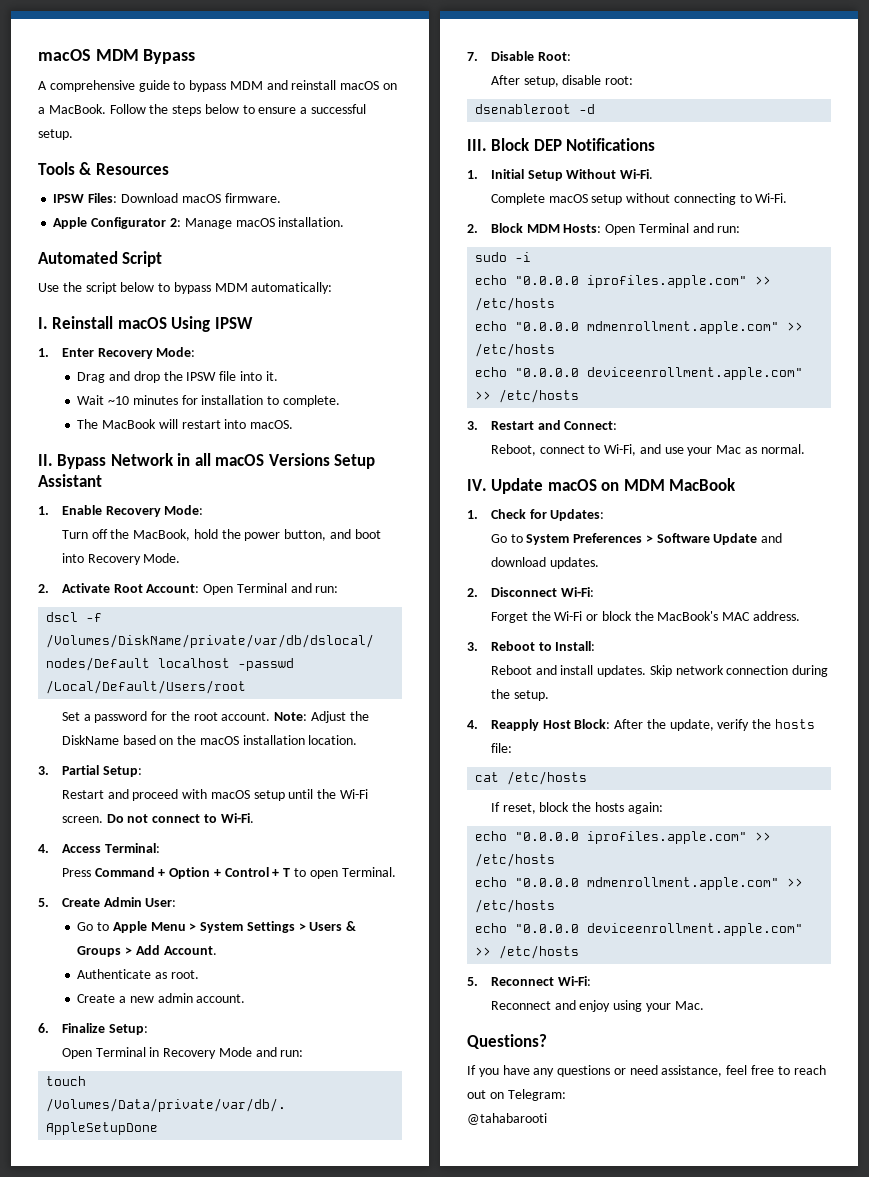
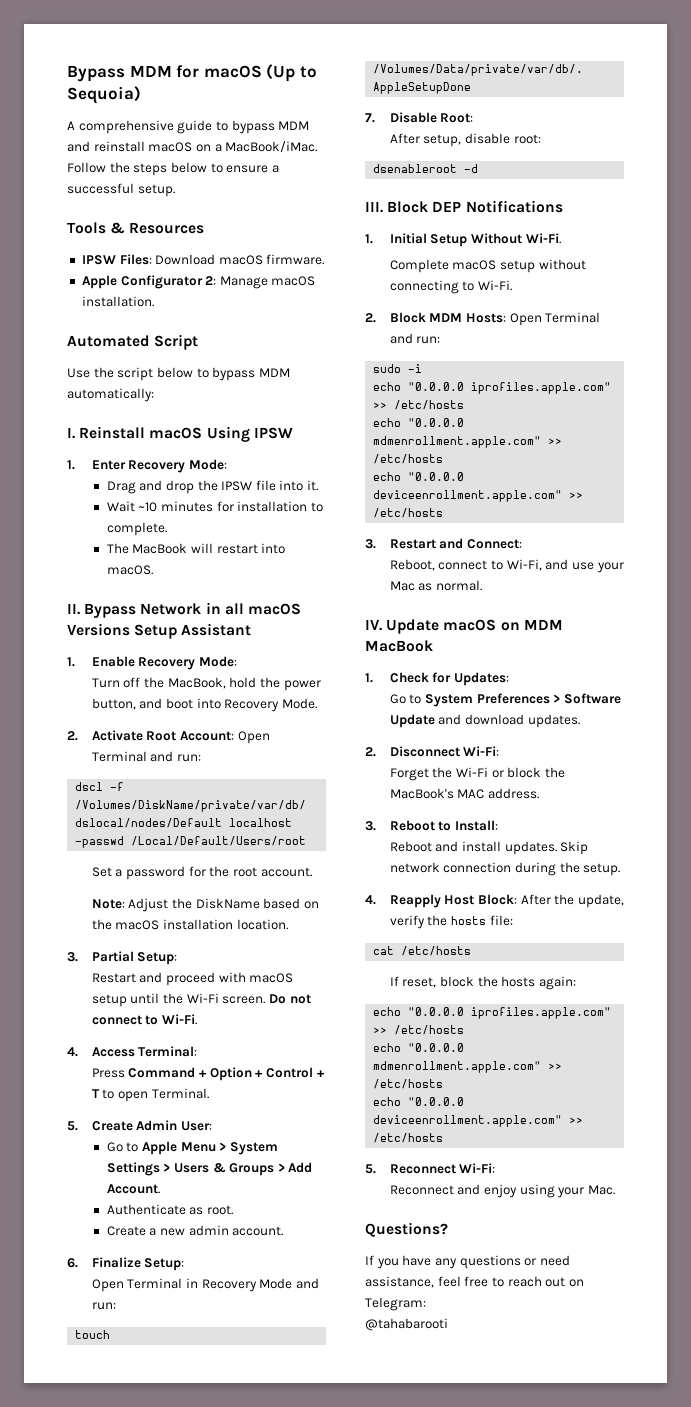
[38,49,196,64] macOS MDM Bypass -> [67,64,317,82] [67,86,141,104] Bypass MDM for macOS (Up to Sequoia)
[48,104,106,114] MacBook. -> [225,141,318,152] MacBook/iMac.
(271, 716) none -> (312, 872) //

